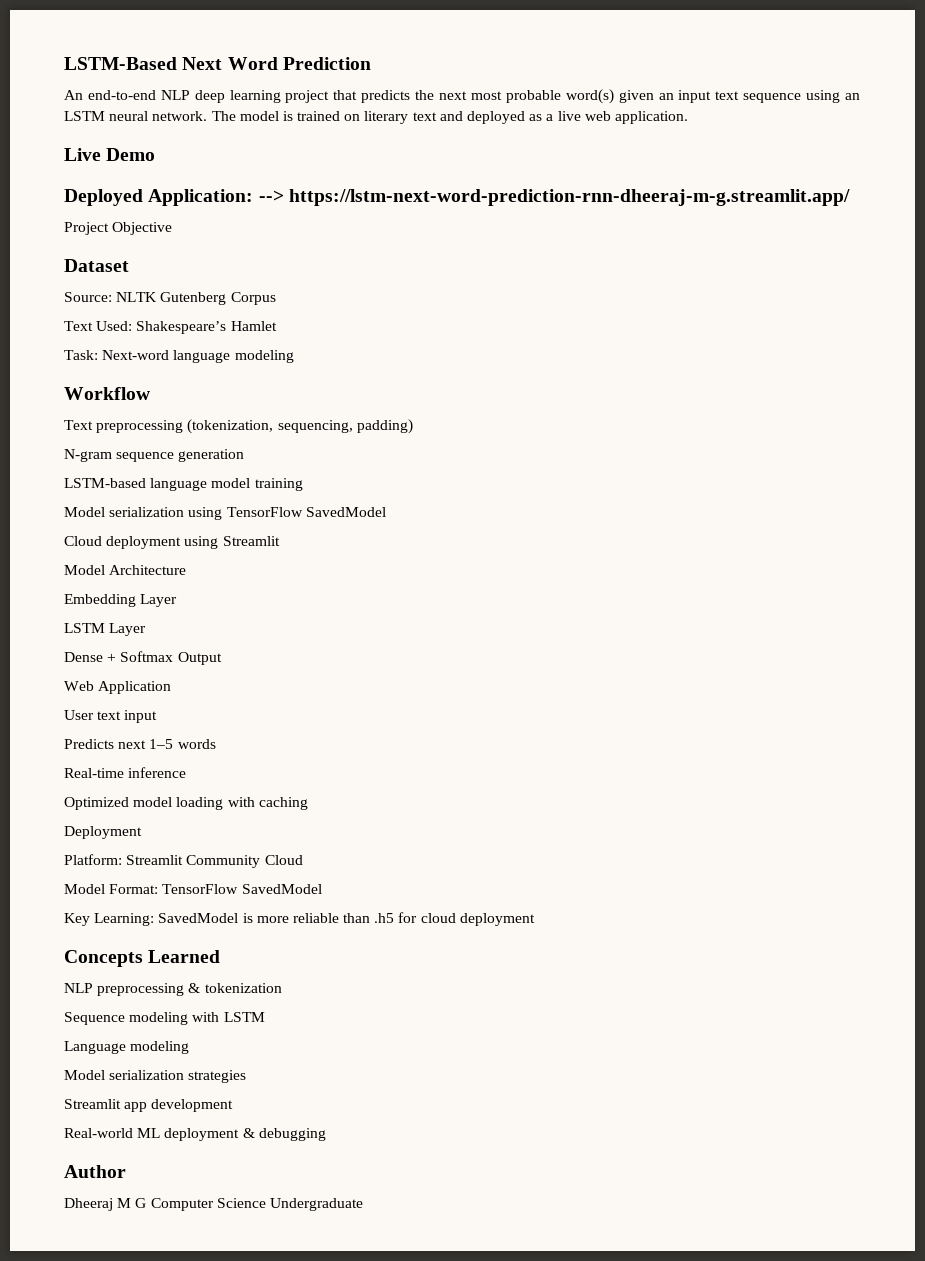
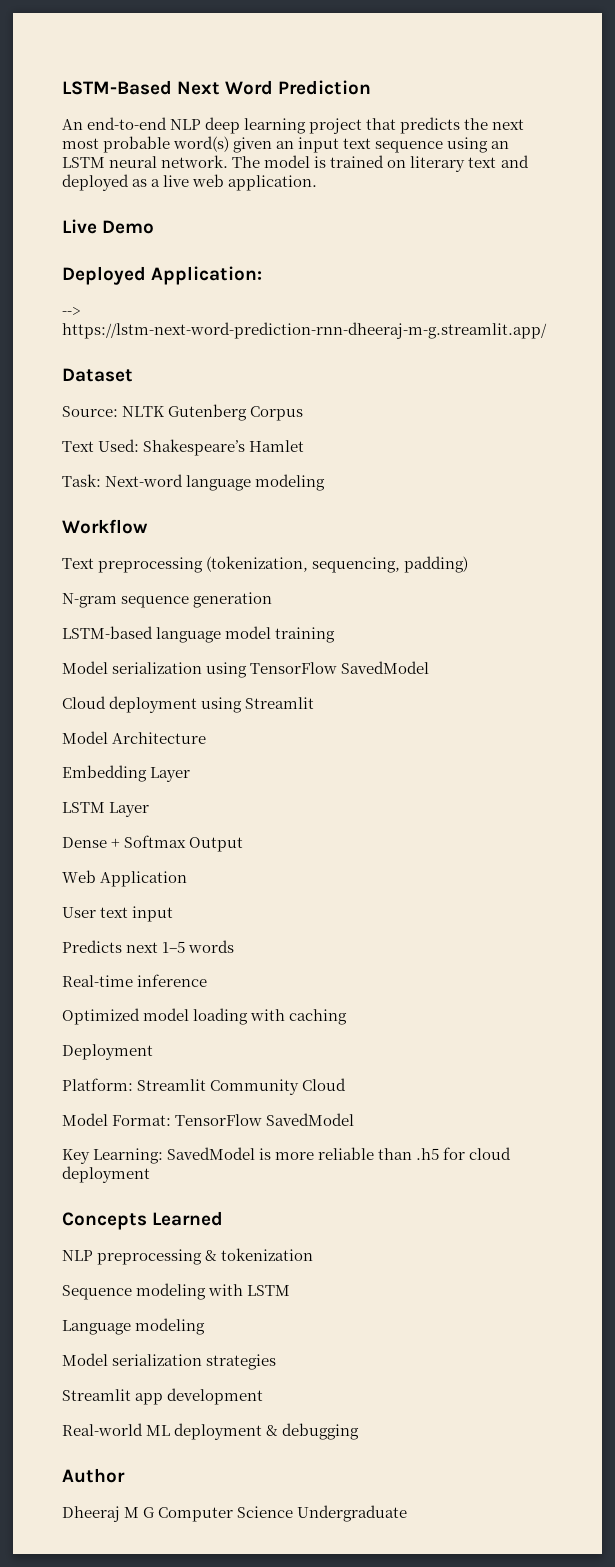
(254, 197) none -> (263, 275) //
[64,222,173,235] // Project Objective -> (547, 330) none

